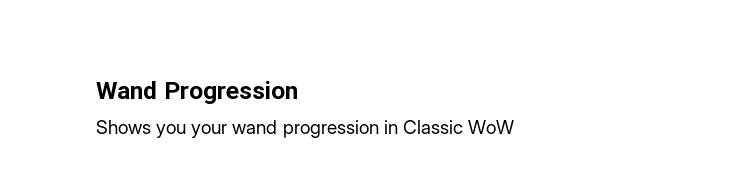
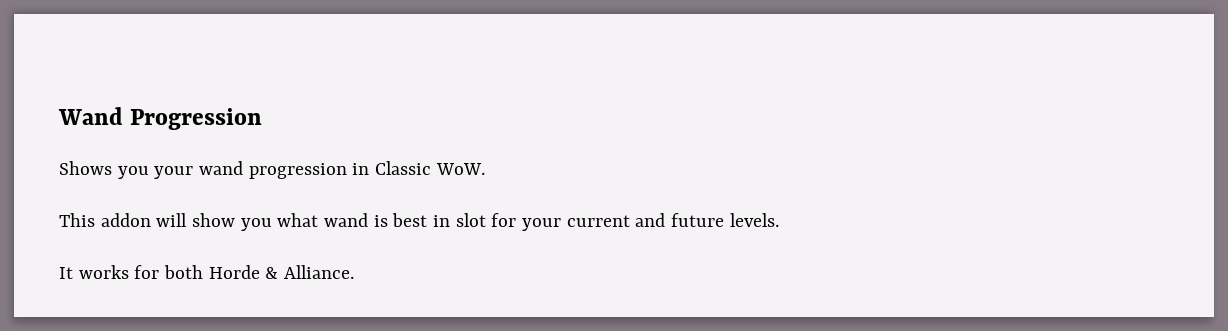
[467,120,514,134] WoW -> [435,163,485,175] [59,213,779,231] [59,265,355,279] WoW. // This addon will show you what wand is best in slot for your current and future levels. // It works for both Horde & Alliance.

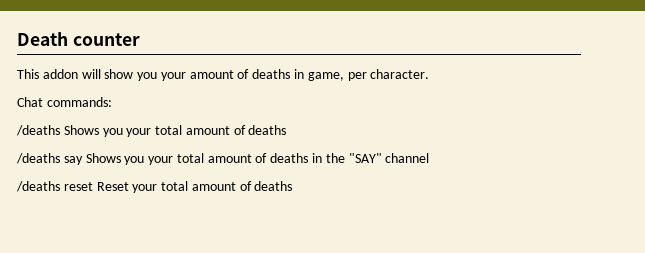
[58,107,263,130] [59,161,485,179] Wand Progression // Shows you your wand progression in Classic WoW. -> [17,32,140,46] Death counter
[277,213,779,231] [59,265,355,279] what wand is best in slot for your current and future levels. // It works for both Horde & Alliance. -> [160,69,430,81] [17,97,112,107] [16,125,287,137] [16,153,430,165] [16,181,293,193] your amount of deaths in game, per character. // Chat commands: // /deaths Shows you your total amount of deaths // /deaths say Shows you your total amount of deaths in the "SAY" channel // /deaths reset Reset your total amount of deaths

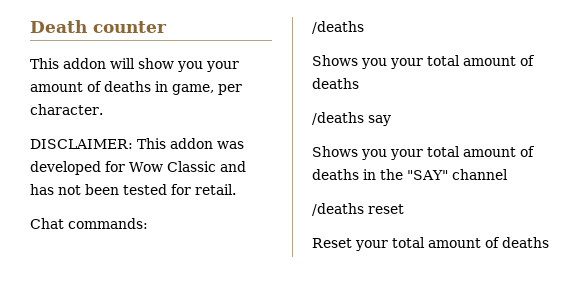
(430, 74) none -> [30,138,244,149] [30,161,246,175] [30,184,236,195] // DISCLAIMER: This addon was developed for Wow Classic and has not been tested for retail.
(60, 130) none -> (364, 27) //
(83, 160) none -> (391, 120) //
(93, 186) none -> (404, 209) //

